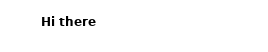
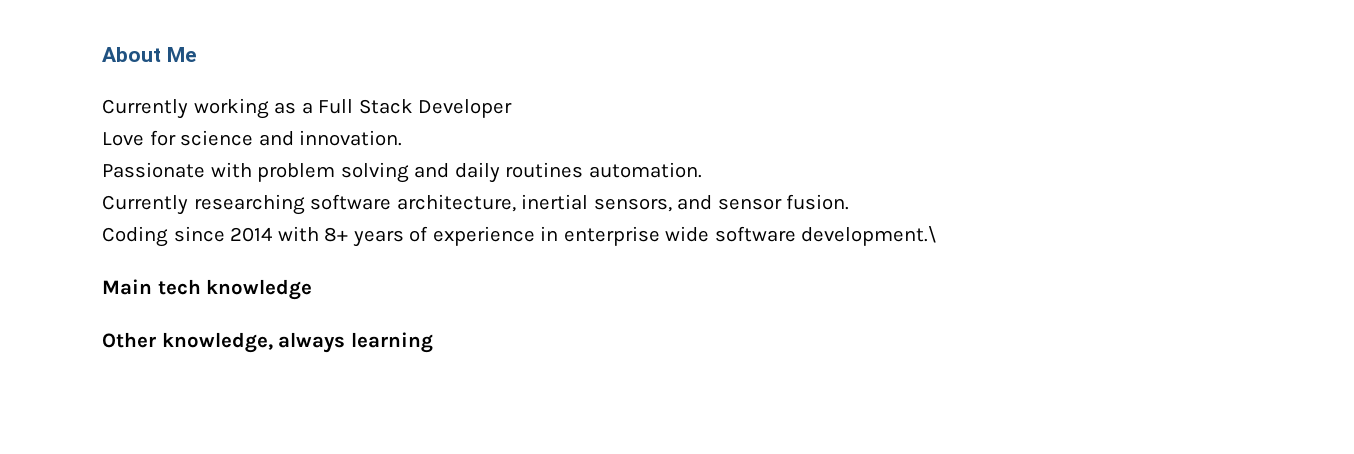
[41,16,96,26] Hi there -> [102,47,196,62] [102,98,513,119] [102,130,403,146] [102,162,702,183] [102,194,850,215] [102,226,938,247] [102,279,313,300] [102,332,433,353] About Me // Currently working as a Full Stack Developer // Love for science and innovation. // Passionate with problem solving and daily routines automation. // Currently researching software architecture, inertial sensors, and sensor fusion. // Coding since 2014 with 8+ years of experience in enterprise wide software development.\ // Main tech knowledge // Other knowledge, always learning

